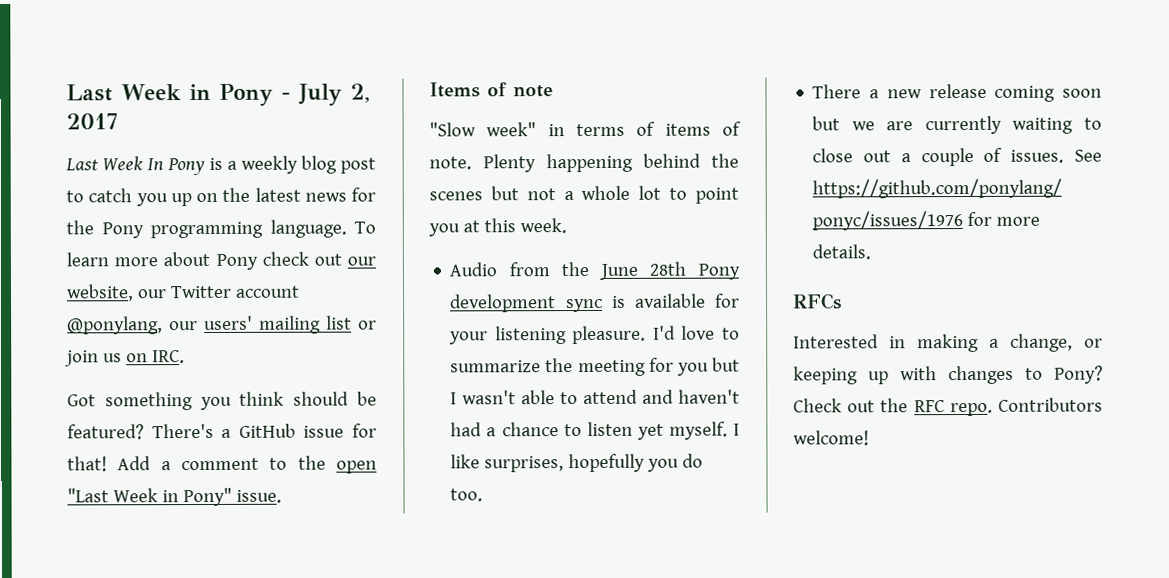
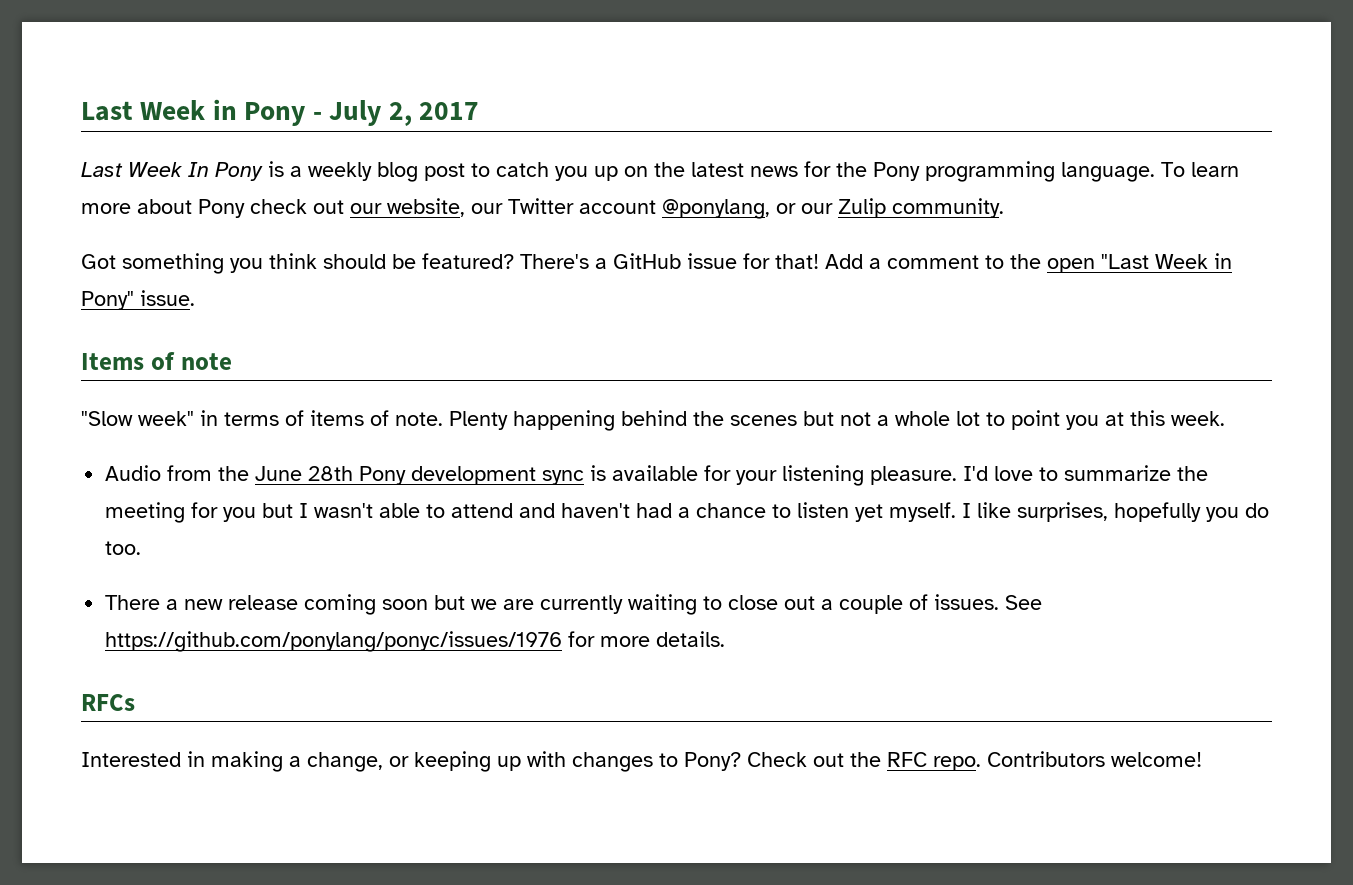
[169,315,377,334] [64,350,185,367] our users' mailing list or join us on IRC. -> [776,198,1004,218] or our Zulip community.

